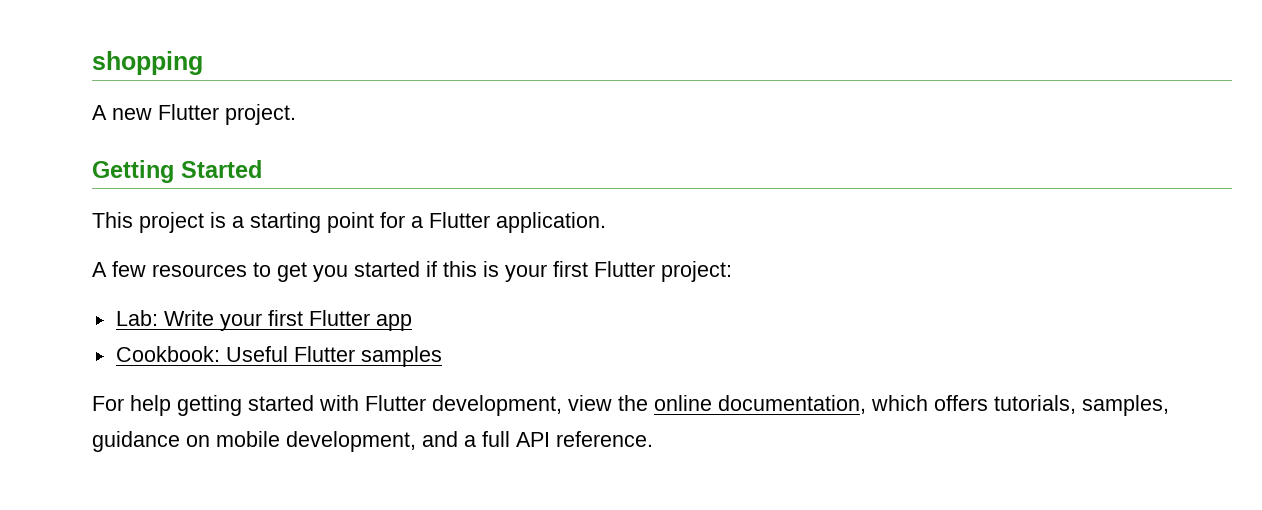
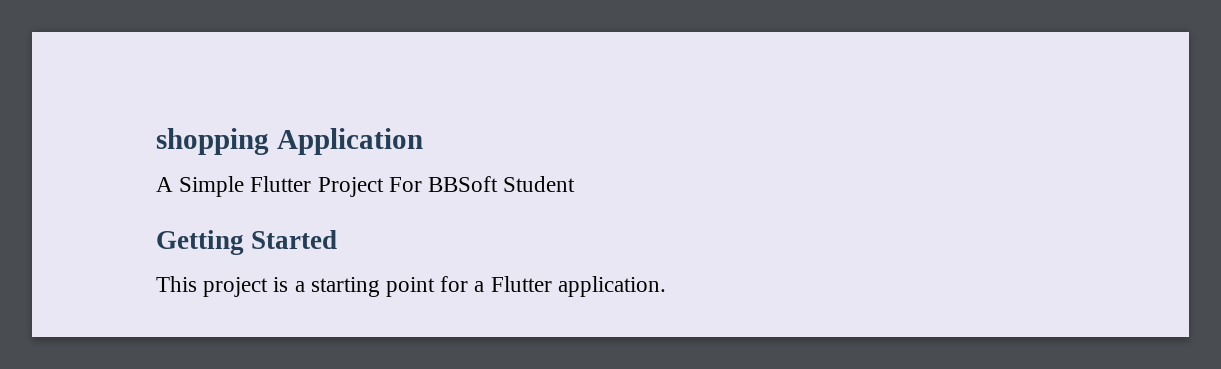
[92,104,296,125] // A new Flutter project. -> [276,128,423,155] [156,176,576,197] Application // A Simple Flutter Project For BBSoft Student
[92,261,732,282] [115,310,412,331] [115,346,442,367] [92,395,1169,416] [92,431,653,452] // A few resources to get you started if this is your first Flutter project: // Lab: Write your first Flutter app // Cookbook: Useful Flutter samples // For help getting started with Flutter development, view the online documentation, which offers tutorials, samples, guidance on mobile development, and a full API reference. -> (666, 286) none

